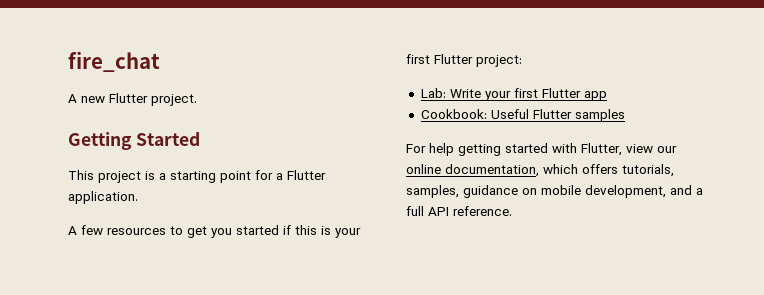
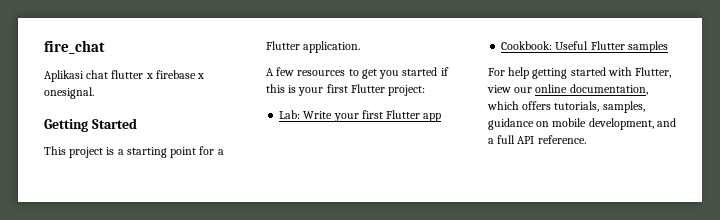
[68,93,197,106] A new Flutter project. -> [44,70,205,82] [44,87,94,99] Aplikasi chat flutter x firebase x onesignal.

